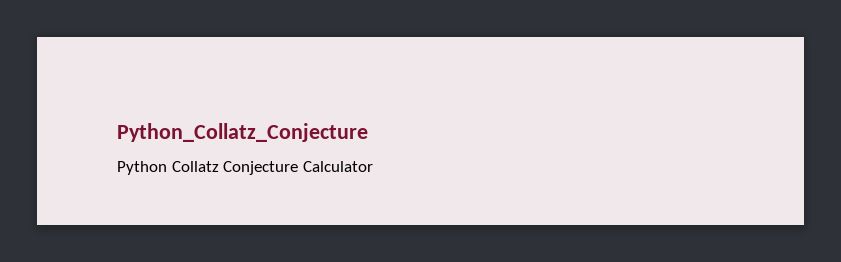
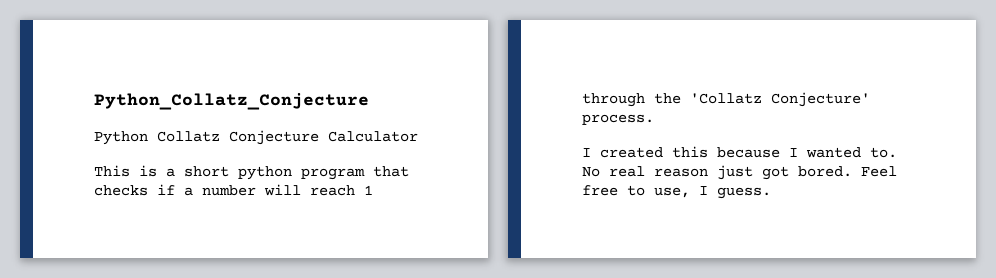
(373, 166) none -> [94,165,409,180] [94,184,373,196] [582,92,870,107] [582,114,654,125] [582,146,897,158] [582,165,897,180] [582,185,771,199] // This is a short python program that checks if a number will reach 1 through the 'Collatz Conjecture' process. // I created this because I wanted to. No real reason just got bored. Feel free to use, I guess.

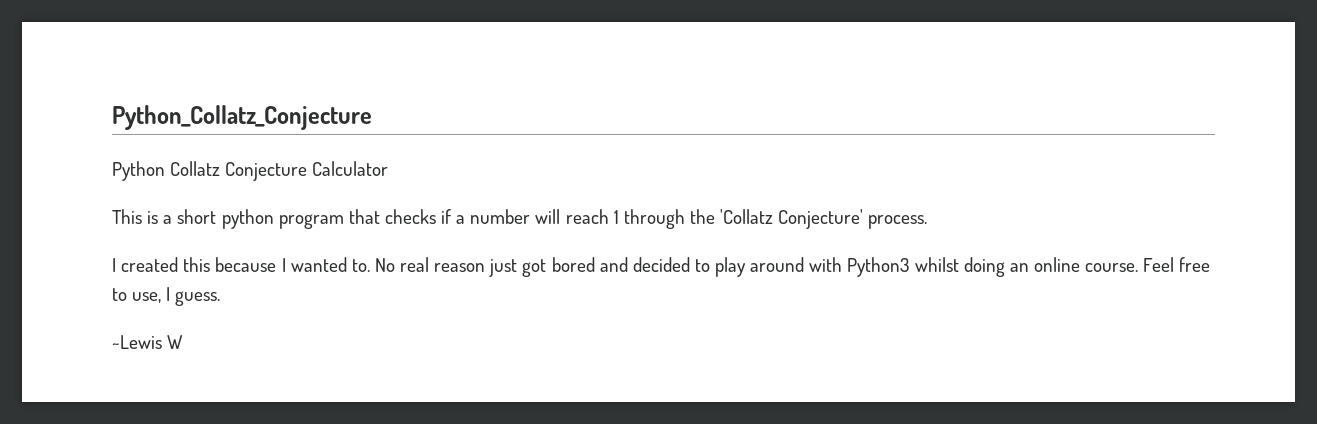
[798,166,852,177] bored. -> [551,257,1139,277] bored and decided to play around with Python3 whilst doing an online course.
(771, 193) none -> [112,335,184,349] // ~Lewis W

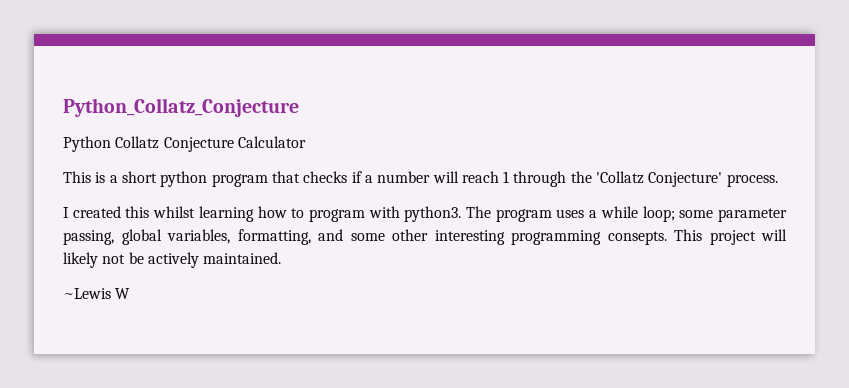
[215,257,1211,277] [112,287,221,306] because I wanted to. No real reason just got bored and decided to play around with Python3 whilst doing an online course. Feel free to use, I guess. -> [153,206,787,222] [63,229,787,245] [63,252,282,268] whilst learning how to program with python3. The program uses a while loop; some parameter passing, global variables, formatting, and some other interesting programming consepts. This project will likely not be actively maintained.

